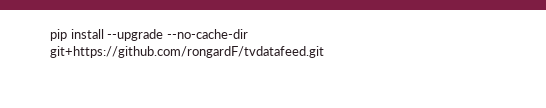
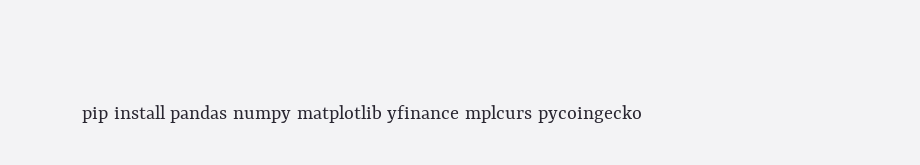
[107,29,248,41] [50,46,324,58] --upgrade --no-cache-dir git+https://github.com/rongardF/tvdatafeed.git -> [170,105,642,123] pandas numpy matplotlib yfinance mplcurs pycoingecko

